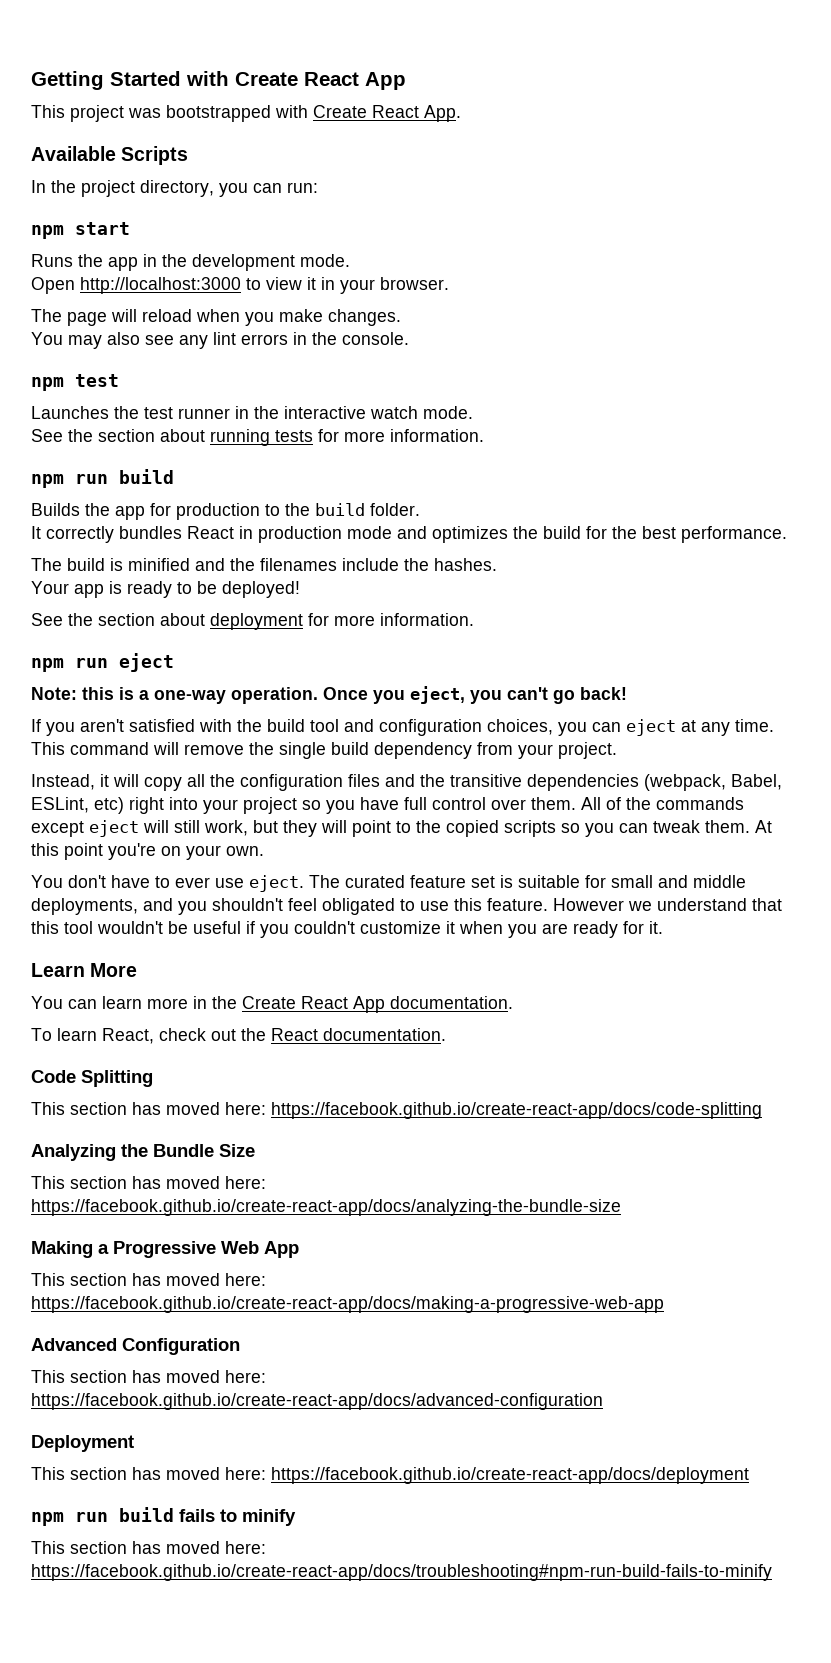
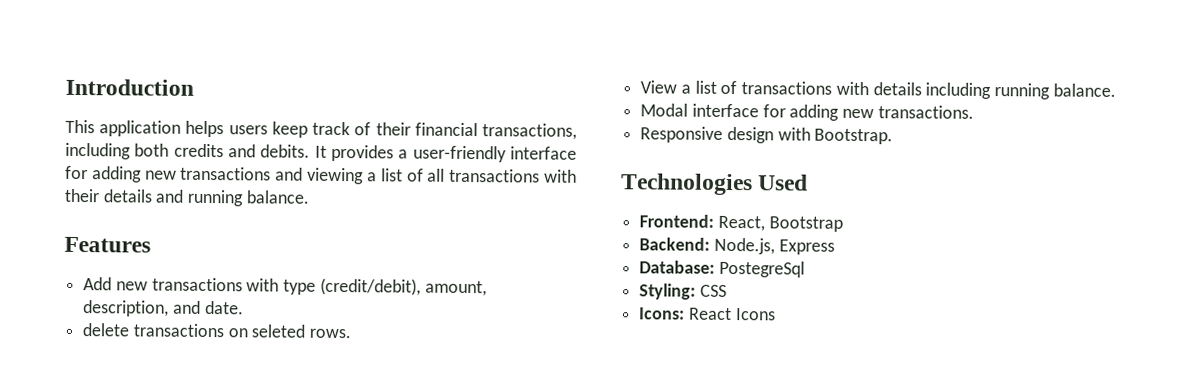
[31,71,406,90] [31,105,461,122] [31,146,189,165] [31,180,318,197] [31,222,130,239] [31,254,350,271] [31,277,449,294] [31,309,401,326] [31,332,409,349] [31,374,119,391] [31,406,473,419] [31,429,484,446] [31,469,174,488] [31,503,420,520] [31,526,787,543] [31,558,497,571] [31,581,300,598] [31,613,474,630] [31,653,174,672] [31,686,627,704] [31,719,774,736] [31,742,617,759] [31,774,782,791] [31,797,744,814] [31,820,772,837] [31,843,264,860] [31,875,746,892] [31,898,782,915] [31,921,663,938] [31,963,138,977] [31,996,513,1013] [31,1028,446,1044] [31,1070,153,1087] [31,1102,762,1119] [31,1144,255,1161] [31,1176,266,1189] [31,1199,621,1216] [31,1241,299,1258] [31,1273,266,1286] [31,1296,664,1313] [31,1338,240,1355] [31,1370,266,1383] [31,1393,603,1410] [31,1435,134,1452] [31,1467,749,1484] [31,1507,296,1526] [31,1541,266,1554] [31,1564,772,1581] Getting Started with Create React App // This project was bootstrapped with Create React App. // Available Scripts // In the project directory, you can run: // npm start // Runs the app in the development mode. // Open http://localhost:3000 to view it in your browser. // The page will reload when you make changes. // You may also see any lint errors in the console. // npm test // Launches the test runner in the interactive watch mode. // See the section about running tests for more information. // npm run build // Builds the app for production to the build folder. // It correctly bundles React in production mode and optimizes the build for the best performance. // The build is minified and the filenames include the hashes. // Your app is ready to be deployed! // See the section about deployment for more information. // npm run eject // Note: this is a one-way operation. Once you eject, you can't go back! // If you aren't satisfied with the build tool and configuration choices, you can eject at any time. This command will remove the single build dependency from your project. // Instead, it will copy all the configuration files and the transitive dependencies (webpack, Babel, ESLint, etc) right into your project so you have full control over them. All of the commands except eject will still work, but they will point to the copied scripts so you can tweak them. At this point you're on your own. // You don't have to ever use eject. The curated feature set is suitable for small and middle deployments, and you shouldn't feel obligated to use this feature. However we understand that this tool wouldn't be useful if you couldn't customize it when you are ready for it. // Learn More // You can learn more in the Create React App documentation. // To learn React, check out the React documentation. // Code Splitting // This section has moved here: https://facebook.github.io/create-react-app/docs/code-splitting // Analyzing the Bundle Size // This section has moved here: https://facebook.github.io/create-react-app/docs/analyzing-the-bundle-size // Making a Progressive Web App // This section has moved here: https://facebook.github.io/create-react-app/docs/making-a-progressive-web-app // Advanced Configuration // This section has moved here: https://facebook.github.io/create-react-app/docs/advanced-configuration // Deployment // This section has moved here: https://facebook.github.io/create-react-app/docs/deployment // npm run build fails to minify // This section has moved here: https://facebook.github.io/create-react-app/docs/troubleshooting#npm-run-build-fails-to-minify -> [65,78,194,96] [65,119,577,140] [65,142,577,163] [65,165,577,185] [64,188,310,207] [64,236,151,253] [83,277,487,297] [83,300,244,317] [82,323,352,339] [640,80,1116,100] [640,103,974,121] [640,126,894,145] [620,173,809,196] [639,214,843,232] [639,237,835,255] [639,260,805,278] [639,283,727,300] [639,307,776,321] Introduction // This application helps users keep track of their financial transactions, including both credits and debits. It provides a user-friendly interface for adding new transactions and viewing a list of all transactions with their details and running balance. // Features // Add new transactions with type (credit/debit), amount, description, and date. // delete transactions on seleted rows. // View a list of transactions with details including running balance. // Modal interface for adding new transactions. // Responsive design with Bootstrap. // Technologies Used // Frontend: React, Bootstrap // Backend: Node.js, Express // Database: PostegreSql // Styling: CSS // Icons: React Icons

